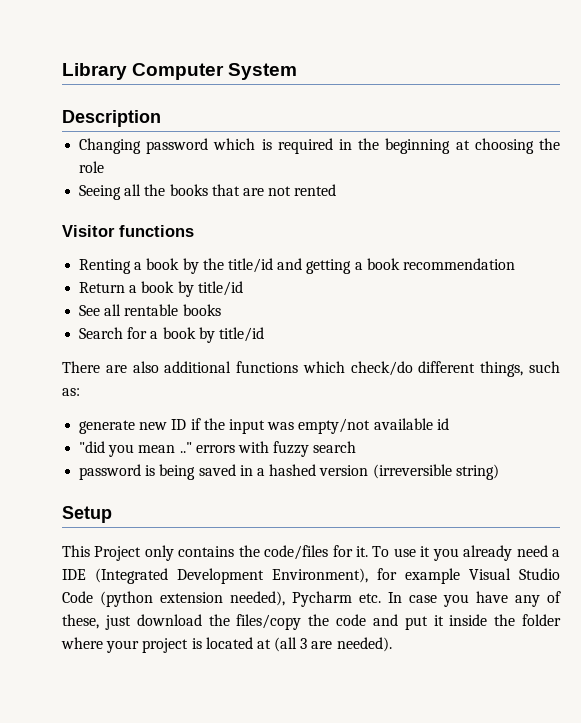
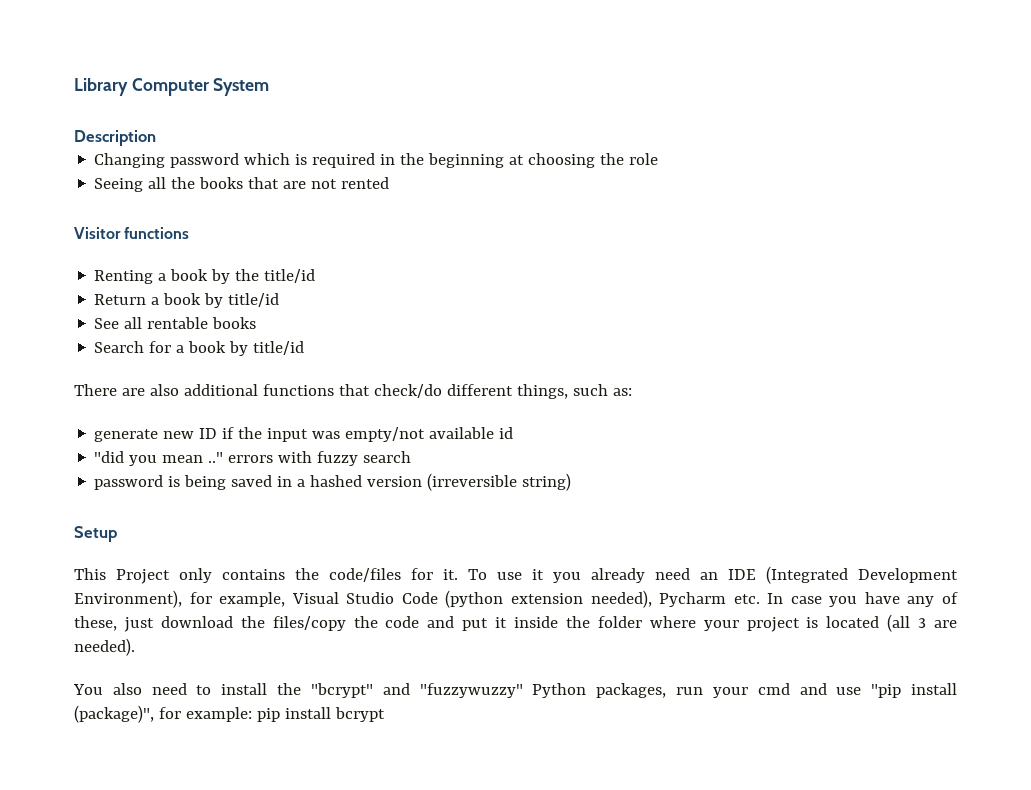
[277,258,515,274] and getting a book recommendation -> (316, 276) none
[302,361,345,373] which -> [338,384,370,396] that
[552,549,561,557] a -> [700,572,718,580] an
[405,568,460,584] example -> [219,592,286,607] example,
[256,639,271,649] at -> (880, 622) none
(392, 644) none -> [73,683,958,698] [74,705,385,723] // You also need to install the "bcrypt" and "fuzzywuzzy" Python packages, run your cmd and use "pip install (package)", for example: pip install bcrypt

